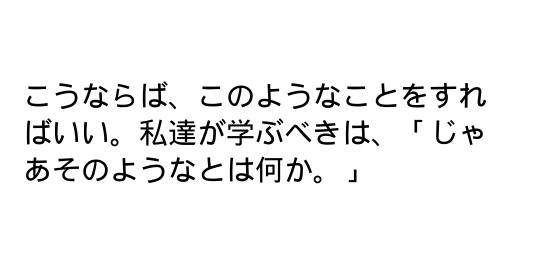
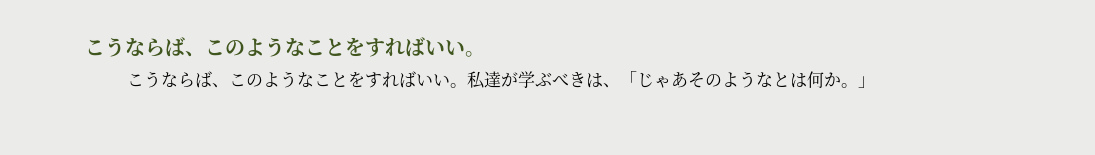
(139, 142) none -> [127,71,468,88] // こうならば、このようなことをすればいい。

